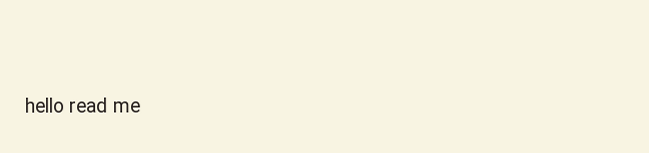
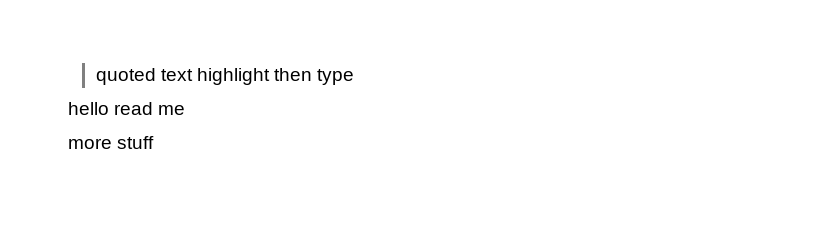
(25, 105) none -> [95,68,355,85] quoted text highlight then type //
(141, 107) none -> [68,136,155,149] // more stuff

